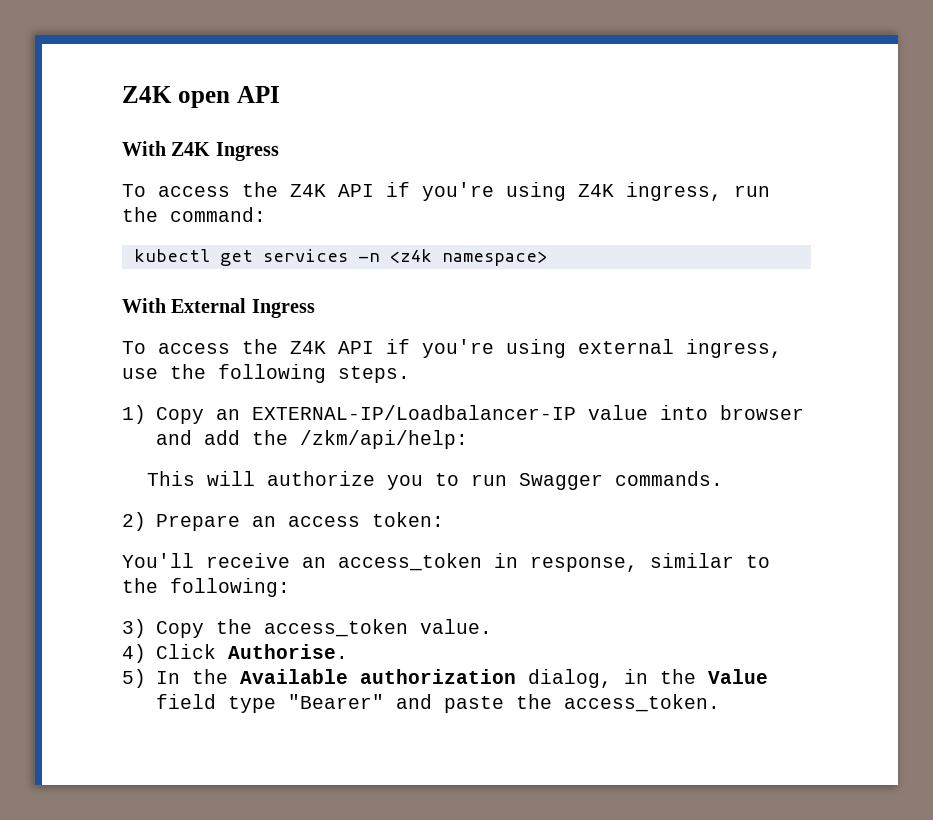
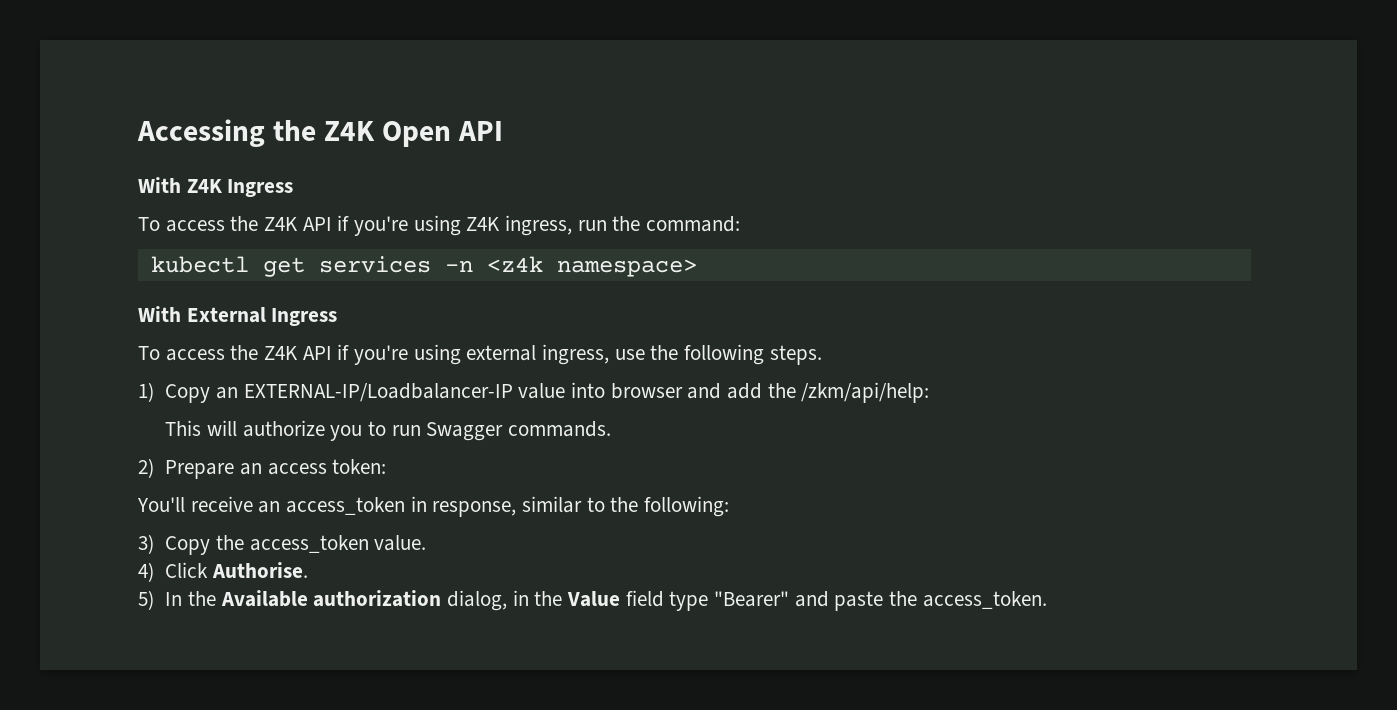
[122,86,230,108] Z4K open -> [137,119,451,147] Accessing the Z4K Open

